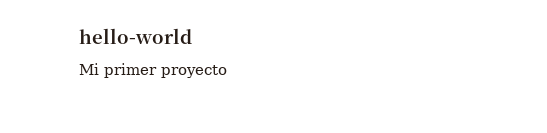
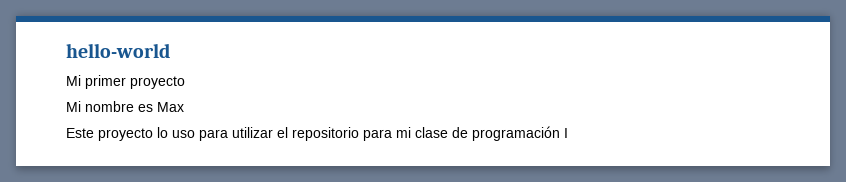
(227, 71) none -> [66,101,184,112] [66,126,568,141] // Mi nombre es Max // Este proyecto lo uso para utilizar el repositorio para mi clase de programación I

